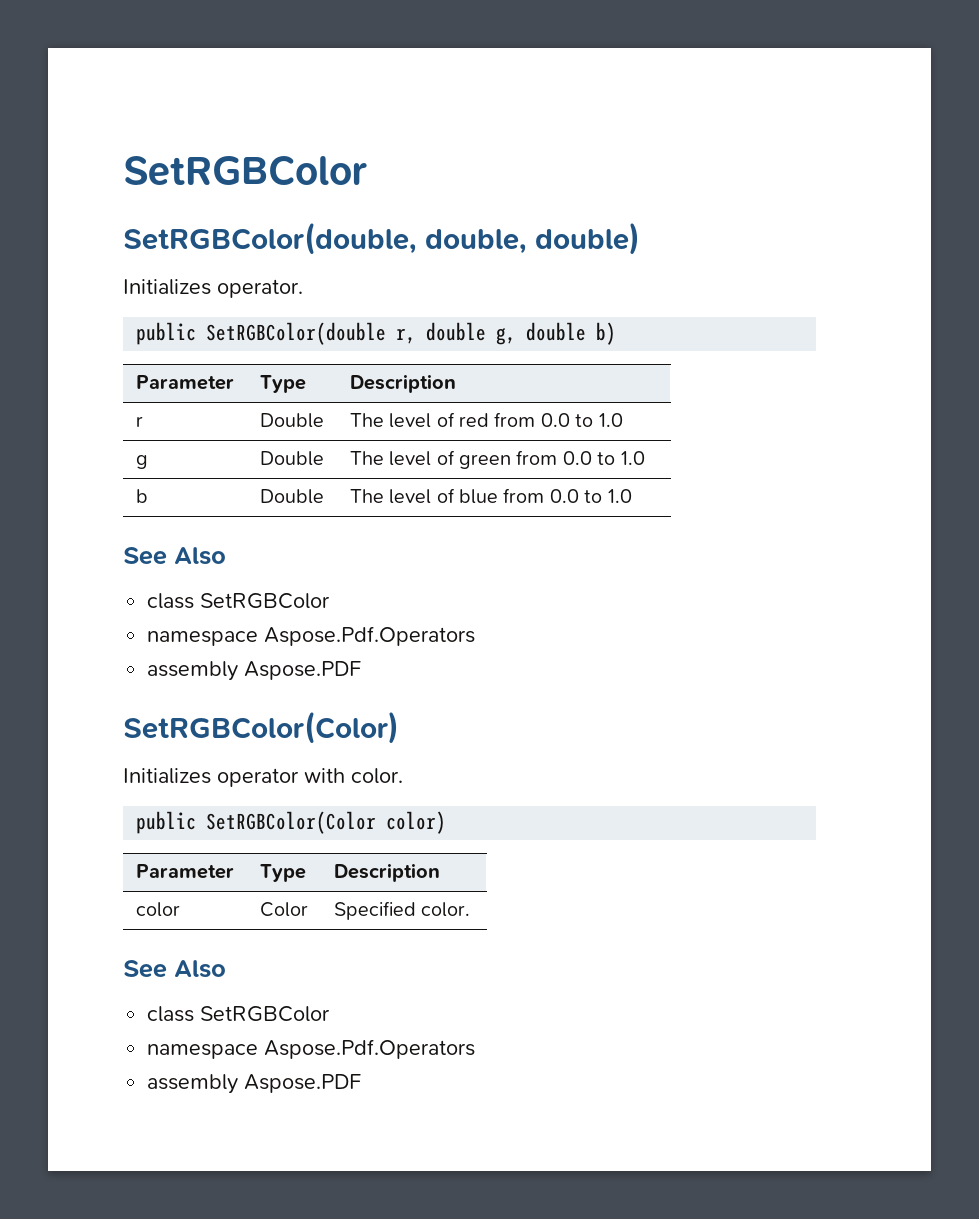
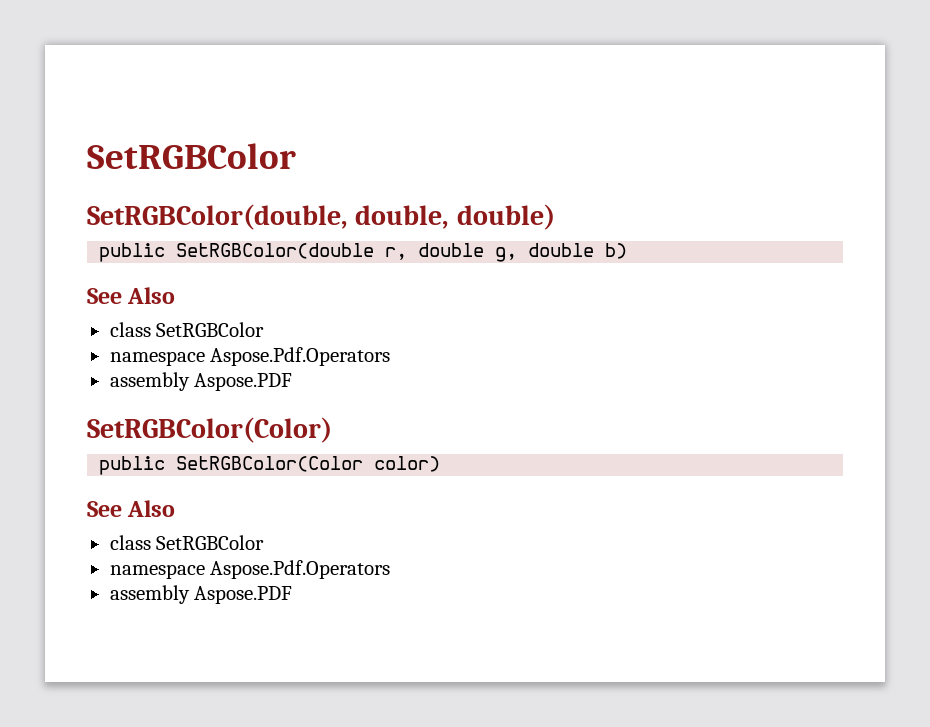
[123,279,303,298] // Initializes operator. -> (555, 217) none
[135,375,234,390] [259,375,306,393] [349,374,456,393] [135,416,143,427] [259,413,324,428] [349,412,623,428] [135,455,148,469] [259,451,324,466] [349,450,645,469] [135,489,148,503] [259,489,324,504] [349,488,632,504] // Parameter | Type | Description // r | Double | The level of red from 0.0 to 1.0 // g | Double | The level of green from 0.0 to 1.0 // b | Double | The level of blue from 0.0 to 1.0 -> (628, 251) none
[123,768,403,787] // Initializes operator with color. -> (332, 430) none
[135,864,234,879] [259,864,306,882] [333,863,440,882] [135,902,180,917] [259,902,308,917] [333,901,471,920] // Parameter | Type | Description // color | Color | Specified color. -> (441, 464) none

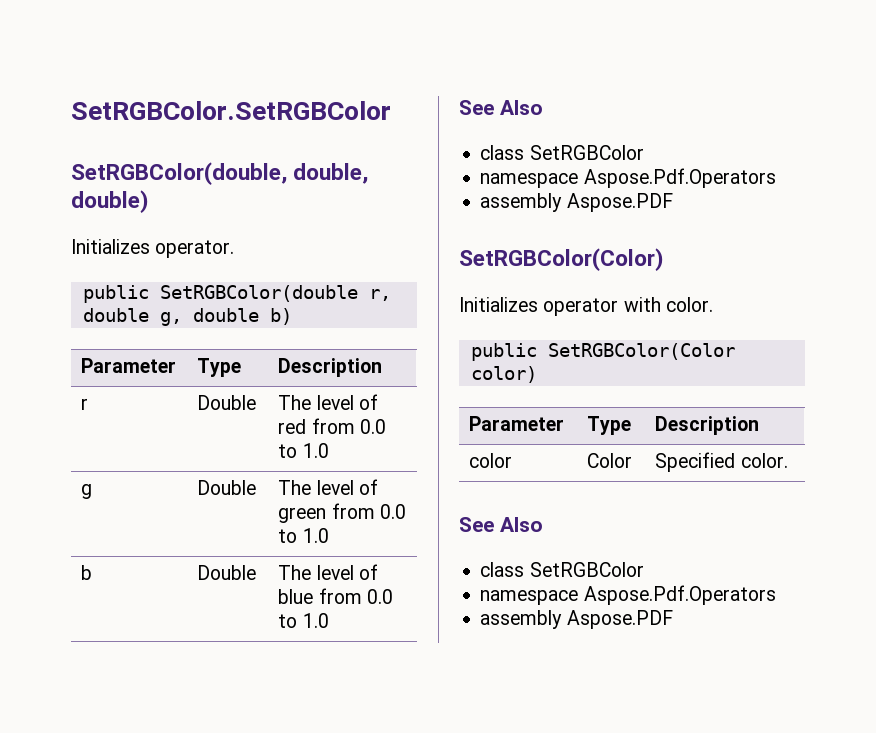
[87,143,296,169] SetRGBColor -> [71,101,391,120] SetRGBColor.SetRGBColor
(555, 217) none -> [71,239,235,258] // Initializes operator.
(628, 251) none -> [81,358,177,373] [197,358,242,377] [278,358,383,377] [81,398,89,410] [197,395,257,410] [278,394,378,410] [278,418,386,434] [278,443,329,458] [81,484,93,499] [197,480,257,495] [278,479,378,495] [278,503,406,523] [278,528,329,543] [81,565,93,580] [197,565,257,580] [278,564,378,580] [278,588,393,604] [278,613,329,628] // Parameter | Type | Description // r | Double | The level of red from 0.0 to 1.0 // g | Double | The level of green from 0.0 to 1.0 // b | Double | The level of blue from 0.0 to 1.0
(332, 430) none -> [459,297,713,316] // Initializes operator with color.
(441, 464) none -> [469,416,565,431] [587,416,632,435] [655,416,760,435] [469,453,513,468] [587,453,633,468] [655,452,788,472] // Parameter | Type | Description // color | Color | Specified color.

